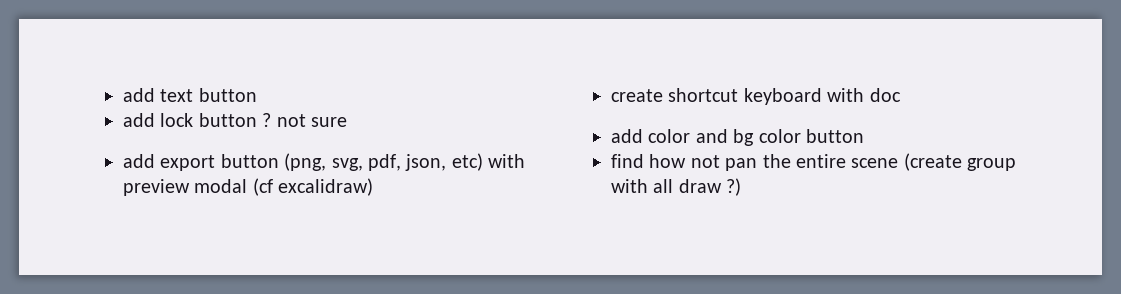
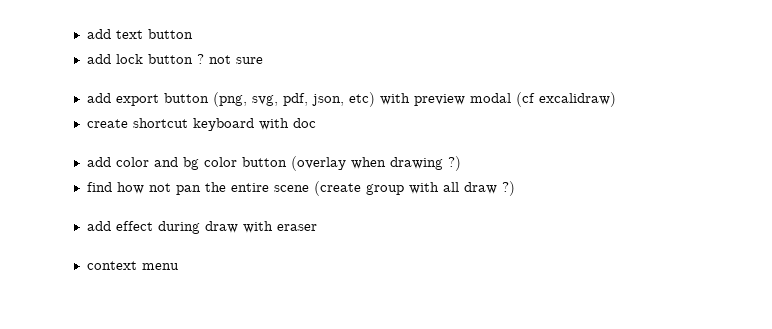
(864, 136) none -> [290,156,461,171] (overlay when drawing ?)
(742, 187) none -> [86,221,317,234] [86,261,179,270] // add effect during draw with eraser // context menu

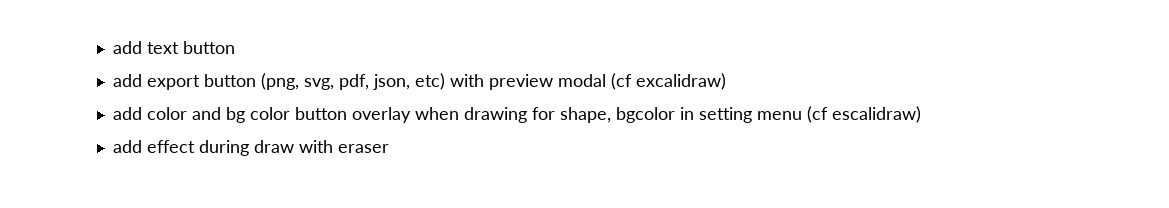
[86,54,263,64] // add lock button ? not sure -> (235, 47) none
[86,118,316,131] // create shortcut keyboard with doc -> (726, 81) none
[290,156,346,171] (overlay -> [351,107,411,123] overlay
[447,156,461,171] [86,181,515,196] ?) // find how not pan the entire scene (create group with all draw ?) -> [531,106,921,123] for shape, bgcolor in setting menu (cf escalidraw)
[86,261,179,270] // context menu -> (389, 148) none

